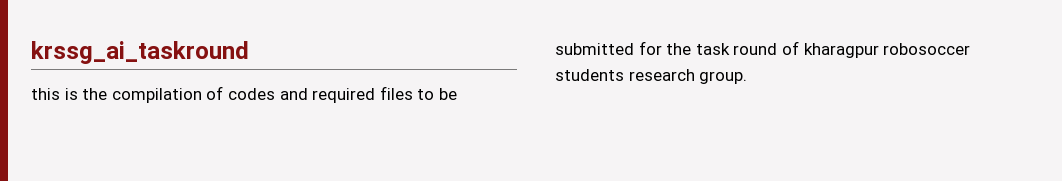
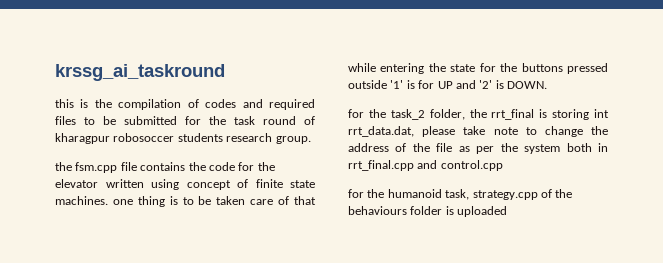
(748, 77) none -> [55,162,275,173] [55,179,315,190] [55,196,316,207] [348,63,608,74] [348,80,547,89] [348,109,609,120] [348,126,608,137] [348,143,608,154] [348,160,503,171] [348,189,573,200] [348,206,508,217] // the fsm.cpp file contains the code for the elevator written using concept of finite state machines. one thing is to be taken care of that while entering the state for the buttons pressed outside '1' is for UP and '2' is DOWN. // for the task_2 folder, the rrt_final is storing int rrt_data.dat, please take note to change the address of the file as per the system both in rrt_final.cpp and control.cpp // for the humanoid task, strategy.cpp of the behaviours folder is uploaded

